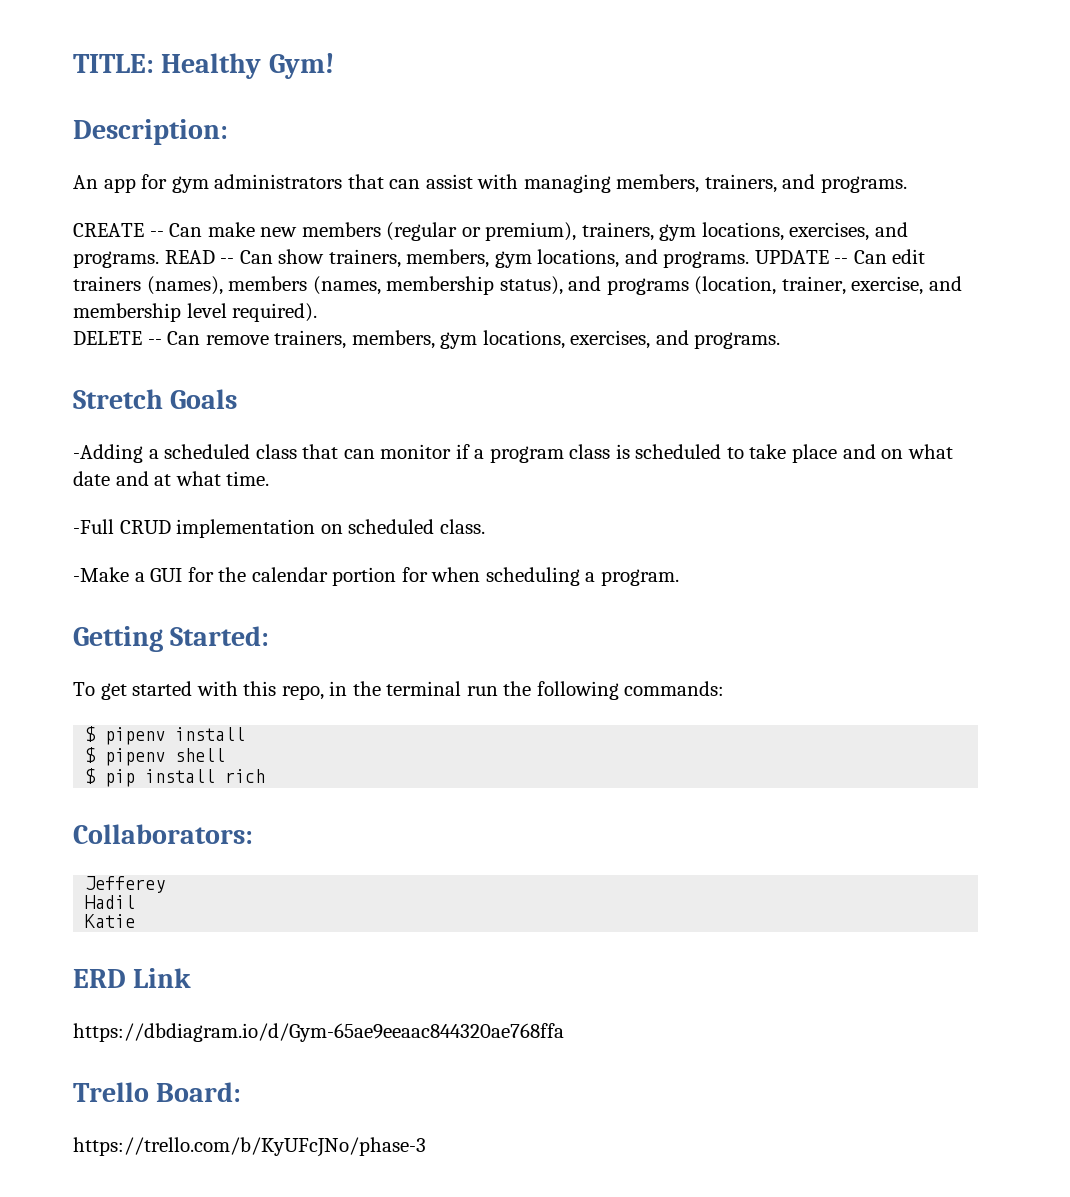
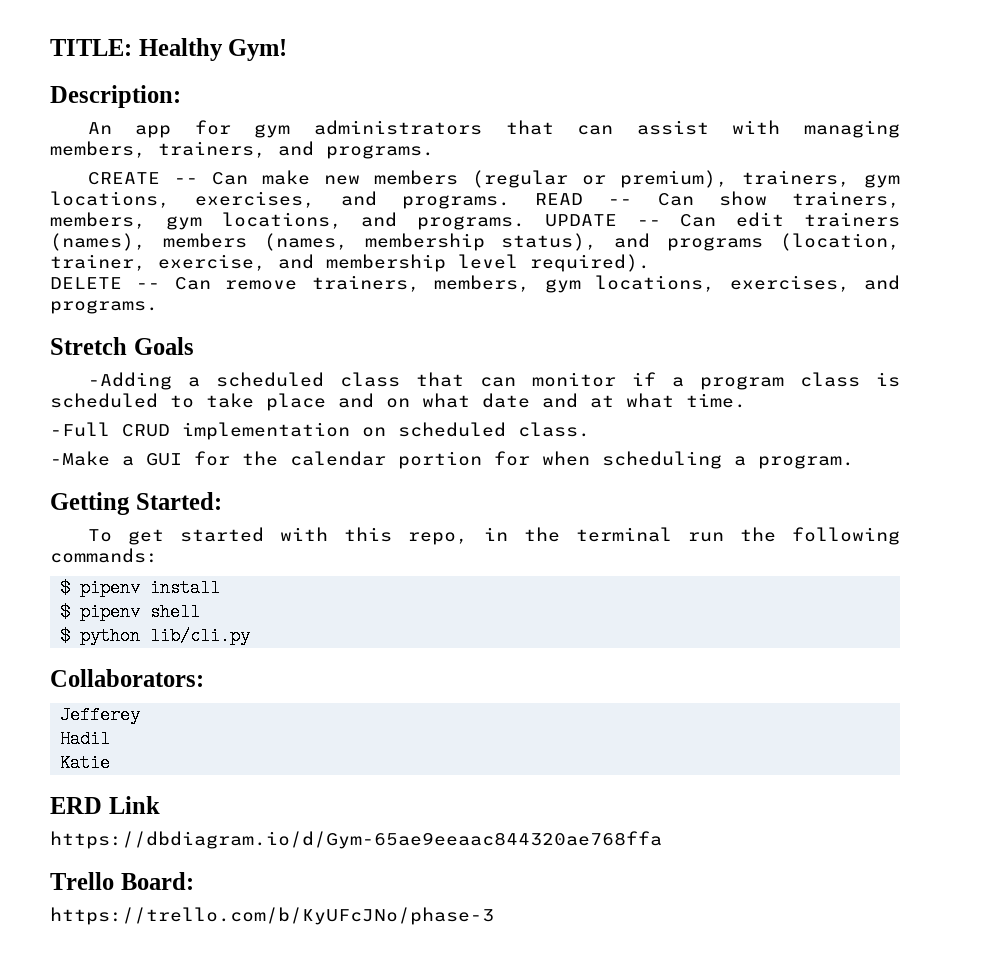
[105,769,266,787] pip install rich -> [80,627,251,645] python lib/cli.py

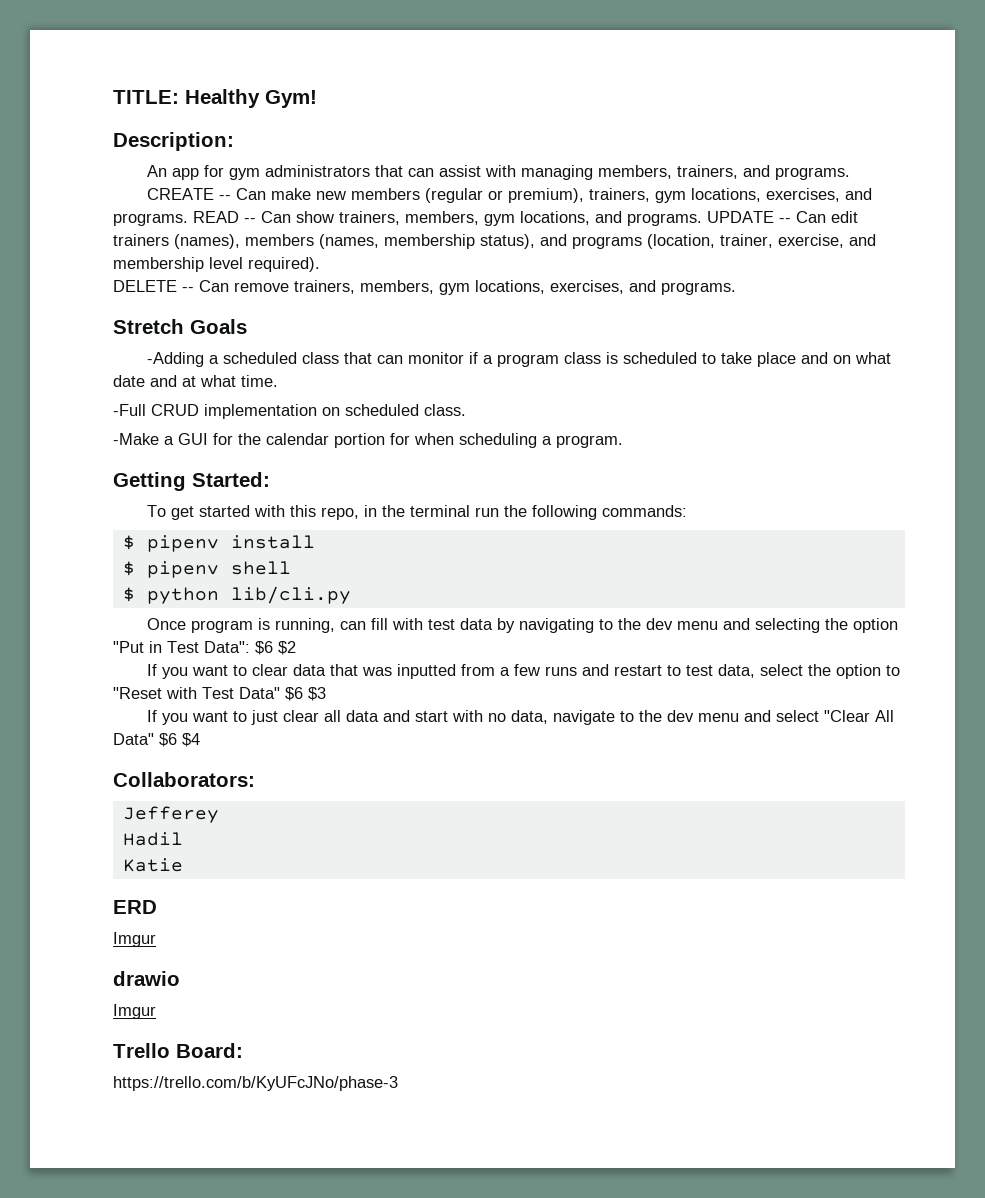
(251, 636) none -> [147,618,899,633] [113,641,296,655] [147,664,901,679] [113,687,326,701] [147,710,895,725] [113,733,200,747] // Once program is running, can fill with test data by navigating to the dev menu and selecting the option "Put in Test Data": $6 $2 // If you want to clear data that was inputted from a few runs and restart to test data, select the option to "Reset with Test Data" $6 $3 // If you want to just clear all data and start with no data, navigate to the dev menu and select "Clear All Data" $6 $4
[108,796,160,814] [50,831,662,849] Link // https://dbdiagram.io/d/Gym-65ae9eeaac844320ae768ffa -> [113,932,156,947] [113,971,180,986] [113,1004,156,1019] // Imgur // drawio // Imgur

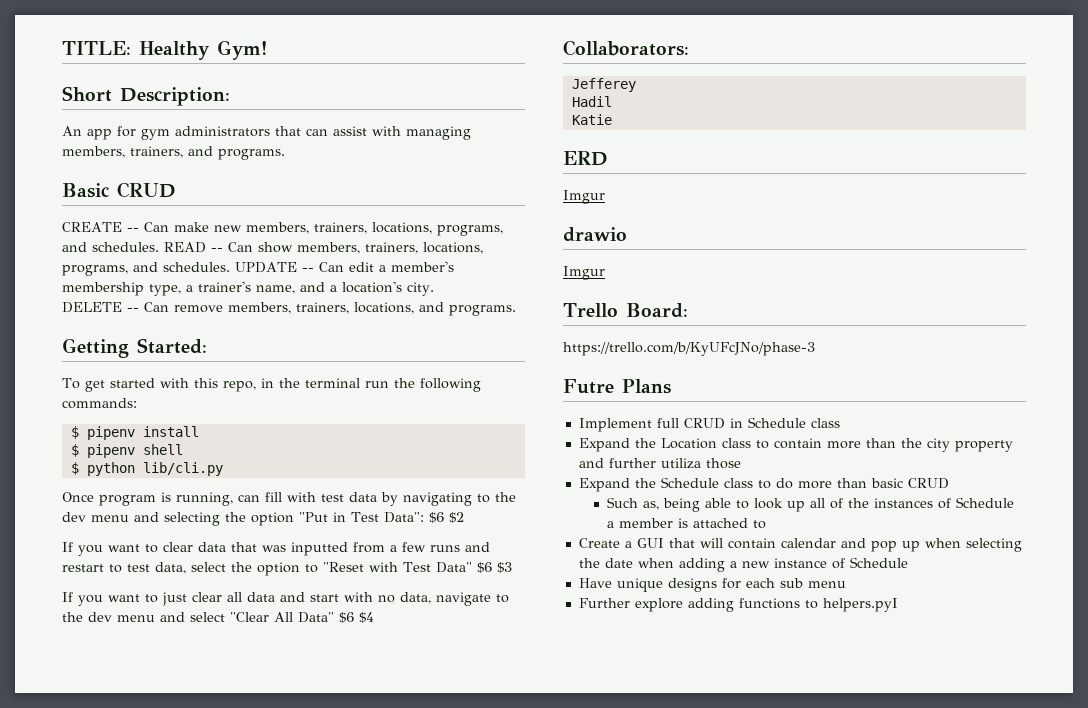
(317, 99) none -> [62,86,112,102] Short
(851, 173) none -> [62,182,176,198] // Basic CRUD
[351,188,873,203] [113,211,858,226] [113,234,876,249] [113,257,320,272] [113,280,736,295] [113,319,247,334] [147,352,892,367] [113,375,278,387] [113,404,466,419] [113,433,623,448] members (regular or premium), trainers, gym locations, exercises, and programs. READ -- Can show trainers, members, gym locations, and programs. UPDATE -- Can edit trainers (names), members (names, membership status), and programs (location, trainer, exercise, and membership level required). // DELETE -- Can remove trainers, members, gym locations, exercises, and programs. // Stretch Goals // -Adding a scheduled class that can monitor if a program class is scheduled to take place and on what date and at what time. // -Full CRUD implementation on scheduled class. // -Make a GUI for the calendar portion for when scheduling a program. -> [245,222,503,236] [62,242,483,254] [62,261,454,276] [62,281,434,296] [62,302,516,316] members, trainers, locations, programs, and schedules. READ -- Can show members, trainers, locations, programs, and schedules. UPDATE -- Can edit a member's membership type, a trainer's name, and a location's city. // DELETE -- Can remove members, trainers, locations, and programs.
(398, 1083) none -> [563,379,671,394] [578,417,840,432] [578,438,1013,452] [578,458,741,469] [578,477,949,492] [607,497,1015,512] [607,518,767,529] [578,538,1022,552] [578,557,908,572] [578,578,846,592] [578,598,898,612] // Futre Plans // Implement full CRUD in Schedule class // Expand the Location class to contain more than the city property and further utiliza those // Expand the Schedule class to do more than basic CRUD // Such as, being able to look up all of the instances of Schedule a member is attached to // Create a GUI that will contain calendar and pop up when selecting the date when adding a new instance of Schedule // Have unique designs for each sub menu // Further explore adding functions to helpers.pyI

